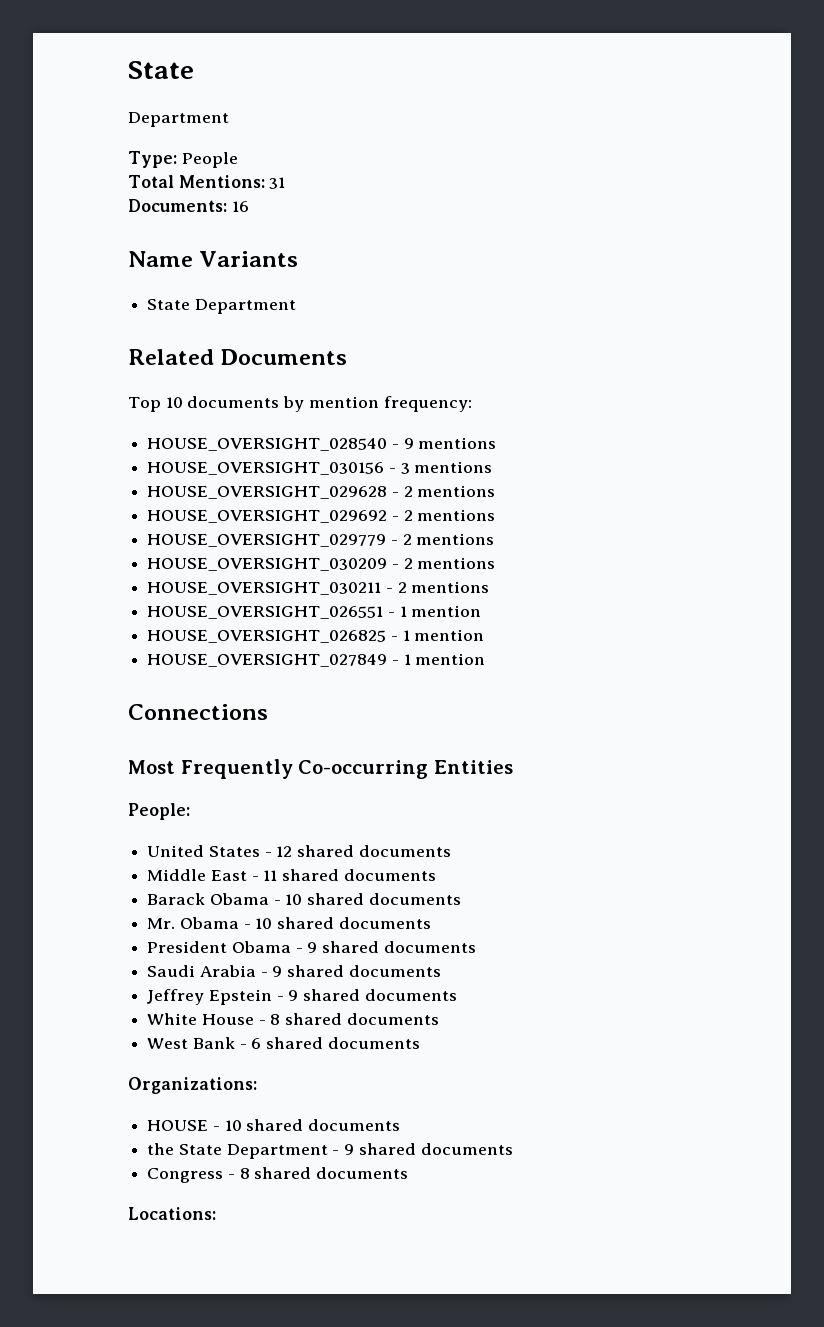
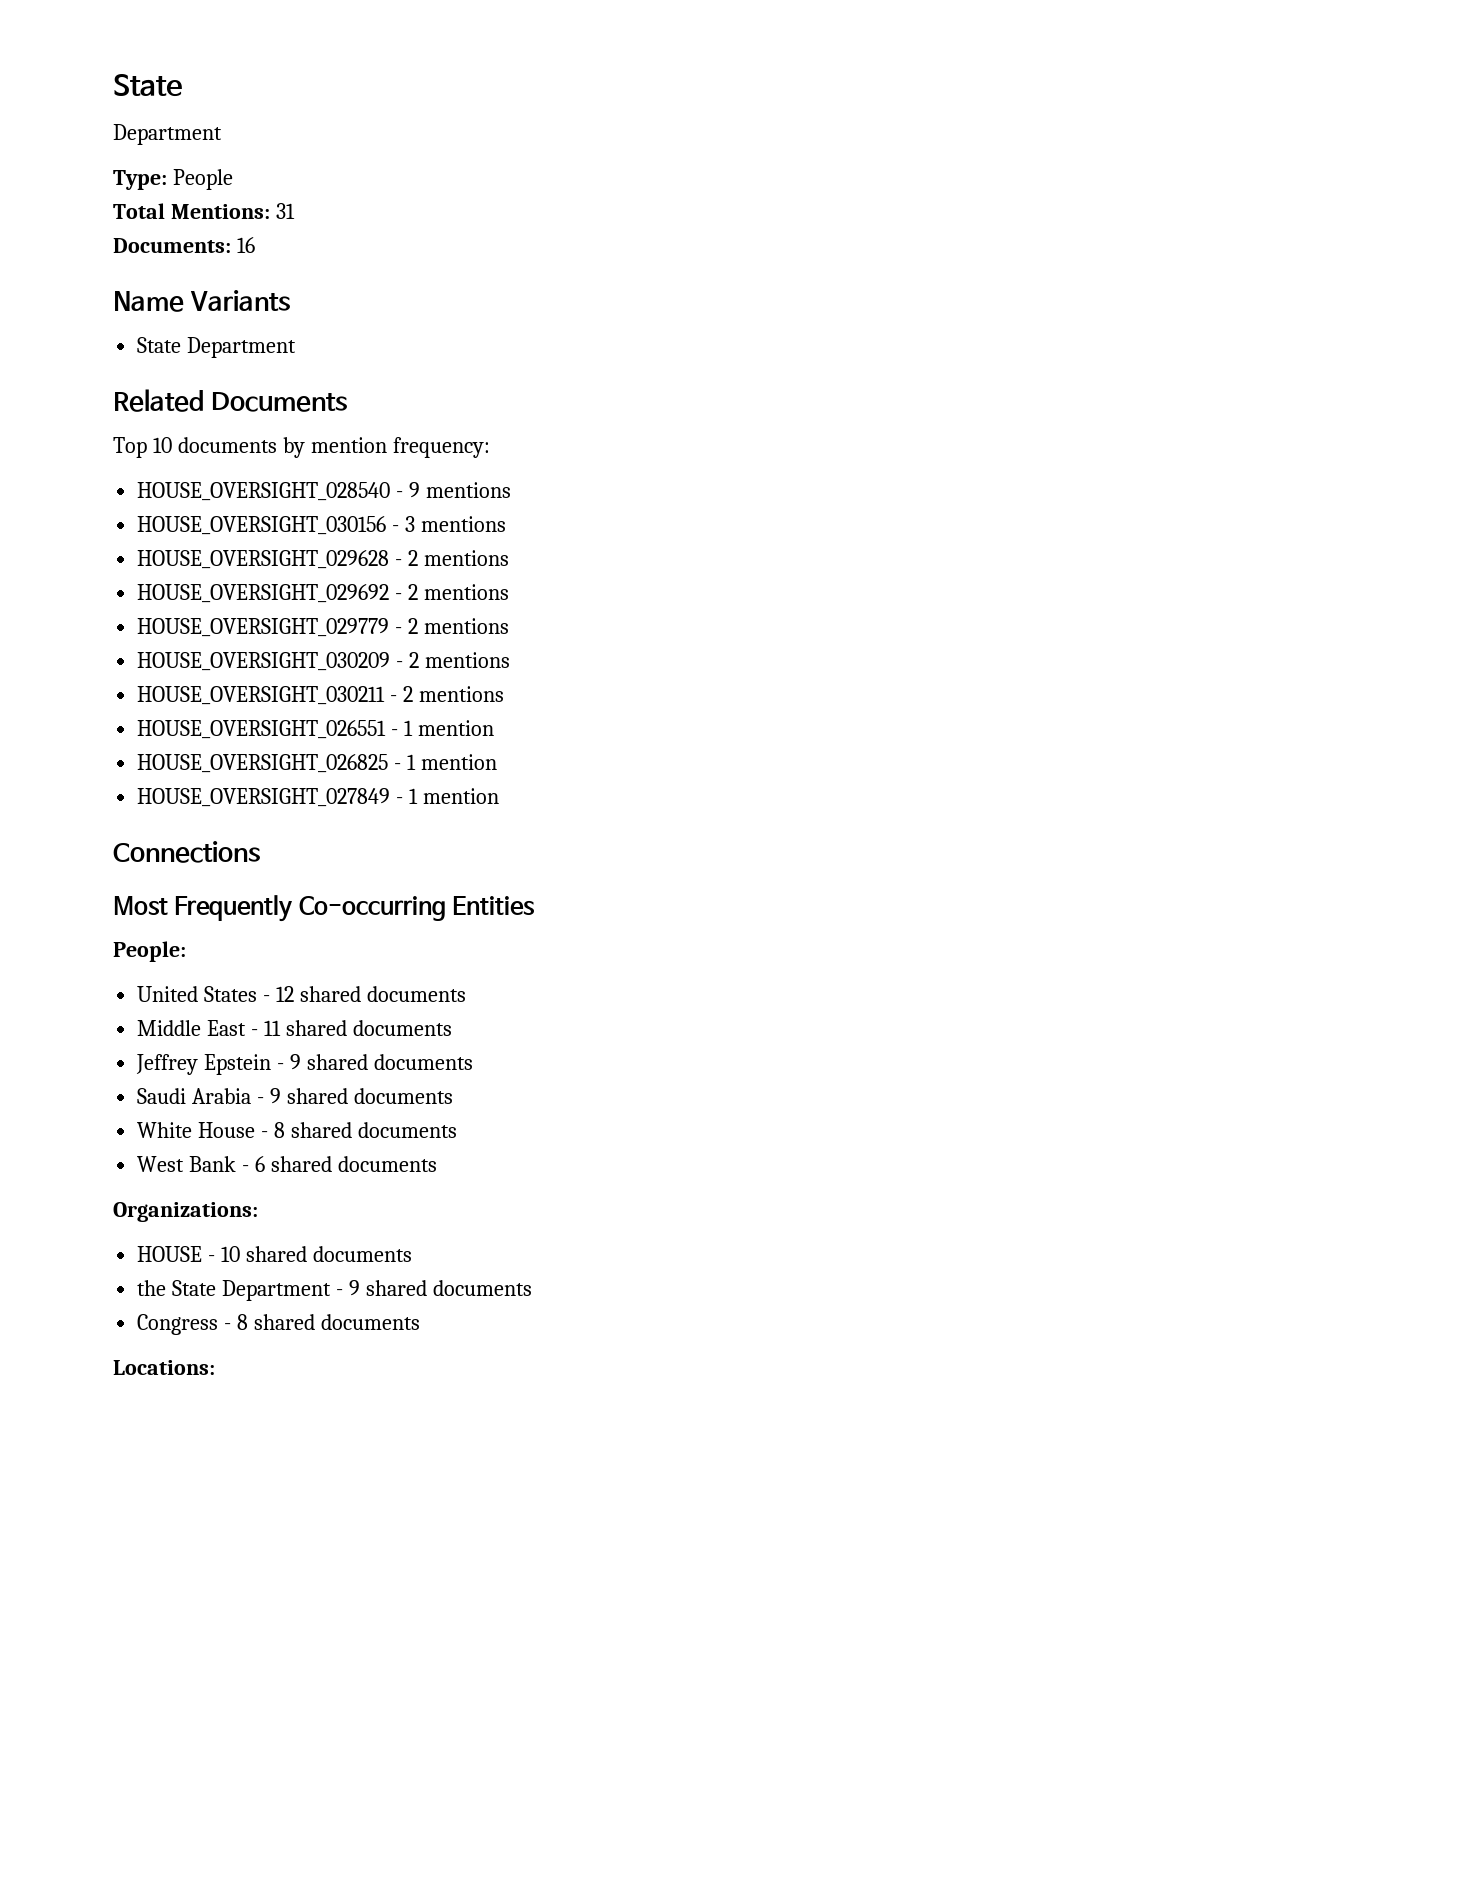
[147,893,461,905] [147,917,431,929] [147,941,291,953] Barack Obama - 10 shared documents // Mr. Obama - 10 shared documents // President Obama -> [136,1054,272,1075] Jeffrey Epstein
[147,989,457,1005] // Jeffrey Epstein - 9 shared documents -> (453, 1096) none

